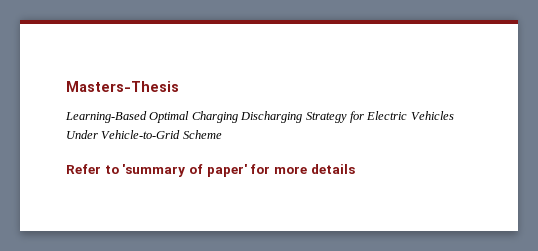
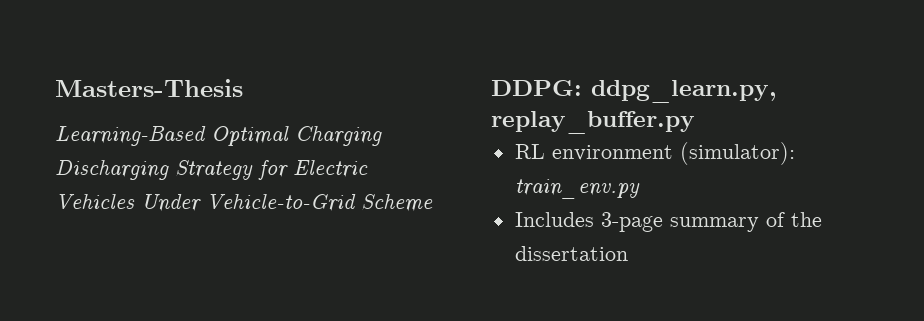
[66,164,355,177] Refer to 'summary of paper' for more details -> [491,80,777,103] [491,111,695,134] [514,142,795,165] [514,179,640,199] [514,212,822,232] [514,246,628,261] DDPG: ddpg_learn.py, replay_buffer.py // RL environment (simulator): train_env.py // Includes 3-page summary of the dissertation

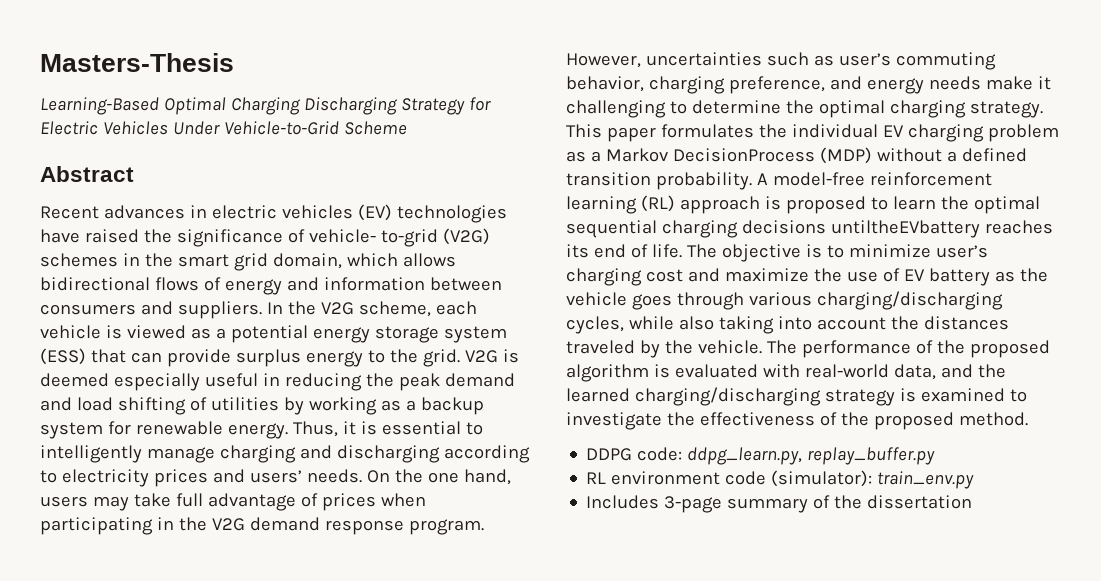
[491,80,582,96] DDPG: -> [40,166,134,182] [40,204,507,223] [40,228,490,247] [40,253,456,271] [40,277,502,295] [40,301,477,319] [40,325,507,343] [40,348,519,367] [40,373,515,391] [40,397,484,415] [40,421,483,439] [40,445,530,463] [40,469,511,487] [40,493,426,511] [40,517,484,535] [566,52,996,70] [566,76,1051,94] [566,100,1043,118] [566,124,1059,142] [566,147,1027,164] [566,172,992,190] [566,195,1040,214] [566,220,1053,238] [566,244,988,262] [566,268,1048,286] [566,291,1003,310] [566,316,1009,334] [566,340,1050,358] [566,364,1006,382] [566,387,1027,406] [566,412,1028,430] [586,447,683,461] Abstract // Recent advances in electric vehicles (EV) technologies have raised the significance of vehicle- to-grid (V2G) schemes in the smart grid domain, which allows bidirectional flows of energy and information between consumers and suppliers. In the V2G scheme, each vehicle is viewed as a potential energy storage system (ESS) that can provide surplus energy to the grid. V2G is deemed especially useful in reducing the peak demand and load shifting of utilities by working as a backup system for renewable energy. Thus, it is essential to intelligently manage charging and discharging according to electricity prices and users’ needs. On the one hand, users may take full advantage of prices when participating in the V2G demand response program. However, uncertainties such as user’s commuting behavior, charging preference, and energy needs make it challenging to determine the optimal charging strategy. This paper formulates the individual EV charging problem as a Markov DecisionProcess (MDP) without a defined transition probability. A model-free reinforcement learning (RL) approach is proposed to learn the optimal sequential charging decisions untiltheEVbattery reaches its end of life. The objective is to minimize user’s charging cost and maximize the use of EV battery as the vehicle goes through various charging/discharging cycles, while also taking into account the distances traveled by the vehicle. The performance of the proposed algorithm is evaluated with real-world data, and the learned charging/discharging strategy is examined to investigate the effectiveness of the proposed method. // DDPG code:
(673, 153) none -> [725,471,767,485] code

